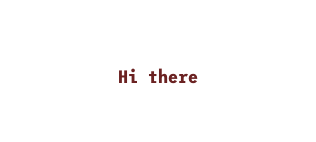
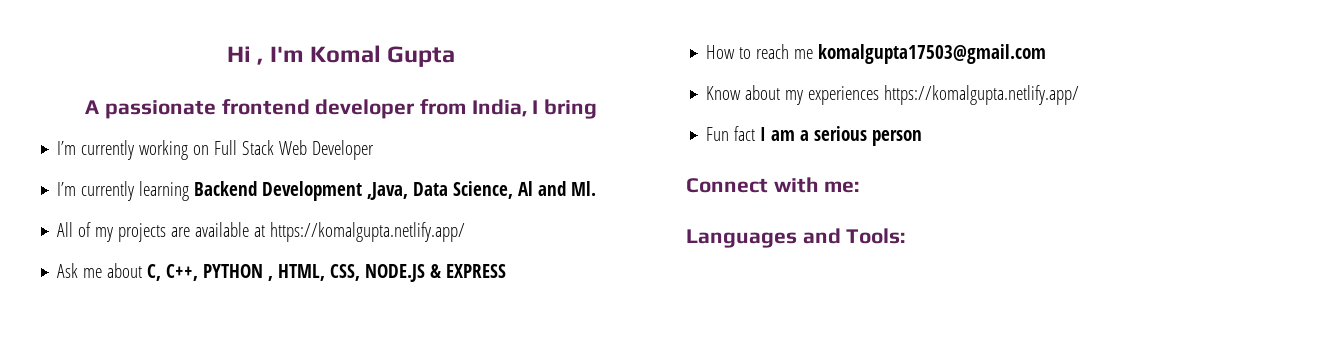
[148,68,198,84] there -> [257,45,456,67] [85,99,597,119] [57,140,375,160] [57,181,597,201] [57,222,466,242] [57,263,507,282] [706,44,1047,64] [706,85,1080,105] [706,126,923,146] [686,177,860,193] [686,228,906,248] , I'm Komal Gupta // A passionate frontend developer from India, I bring // I’m currently working on Full Stack Web Developer // I’m currently learning Backend Development ,Java, Data Science, Al and Ml. // All of my projects are available at https://komalgupta.netlify.app/ // Ask me about C, C++, PYTHON , HTML, CSS, NODE.JS & EXPRESS // How to reach me komalgupta17503@gmail.com // Know about my experiences https://komalgupta.netlify.app/ // Fun fact I am a serious person // Connect with me: // Languages and Tools:

